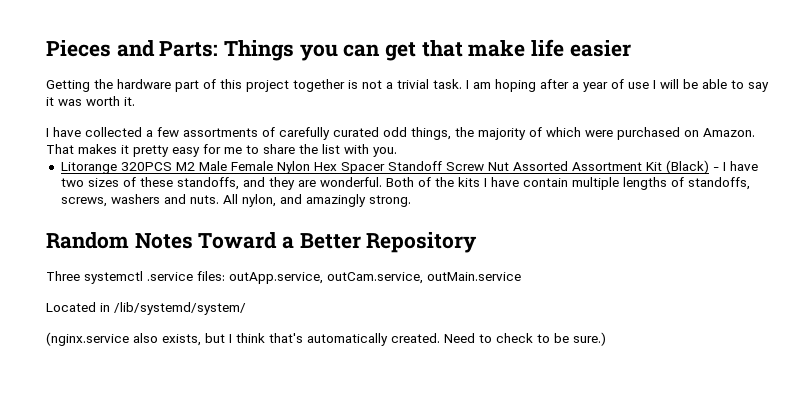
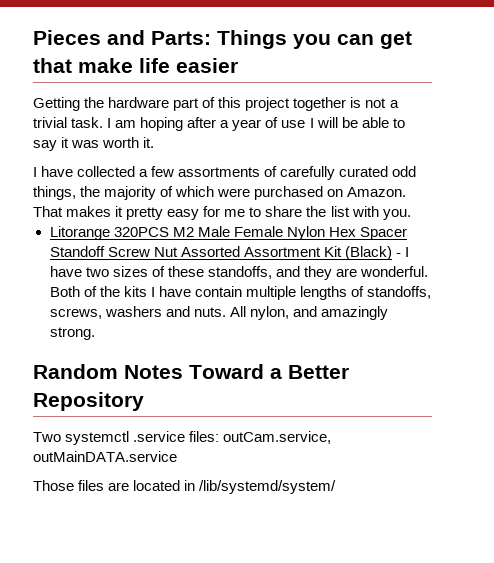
[46,271,80,281] Three -> [33,432,61,442] Two
[229,272,521,284] [46,302,246,315] [46,332,606,346] outApp.service, outCam.service, outMain.service // Located in /lib/systemd/system/ // (nginx.service also exists, but I think that's automatically created. Need to check to be sure.) -> [223,431,332,444] [33,451,177,462] [33,480,337,494] outCam.service, outMainDATA.service // Those files are located in /lib/systemd/system/

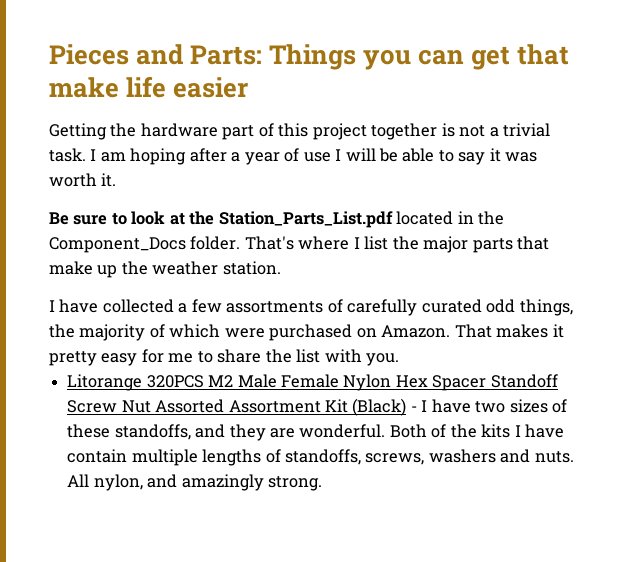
(155, 142) none -> [49,211,505,228] [49,236,550,253] [49,261,281,278] // Be sure to look at the Station_Parts_List.pdf located in the Component_Docs folder. That's where I list the major parts that make up the weather station.
[33,364,349,379] [33,392,144,411] [33,431,332,445] [33,451,177,462] [33,480,337,494] // Random Notes Toward a Better Repository // Two systemctl .service files: outCam.service, outMainDATA.service // Those files are located in /lib/systemd/system/ -> (322, 483) none

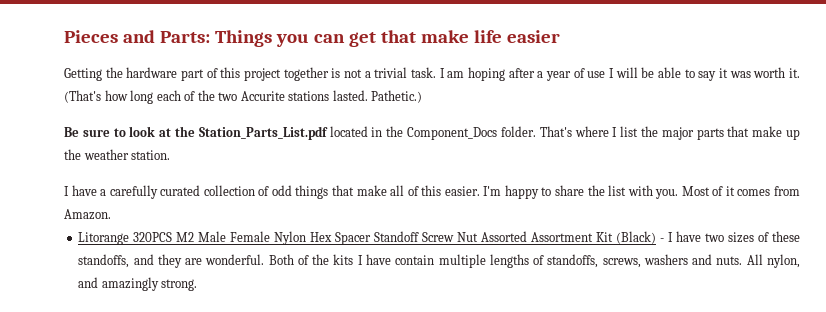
(117, 180) none -> [64,90,423,104] (That's how long each of the two Accurite stations lasted. Pathetic.)
[102,299,573,316] [49,324,564,341] [49,349,194,366] collected a few assortments of carefully curated odd things, the majority of which were purchased on Amazon. That makes it pretty easy for me -> [100,185,539,199] a carefully curated collection of odd things that make all of this easier. I'm happy
(400, 359) none -> [681,186,800,196] [64,209,111,220] Most of it comes from Amazon.

